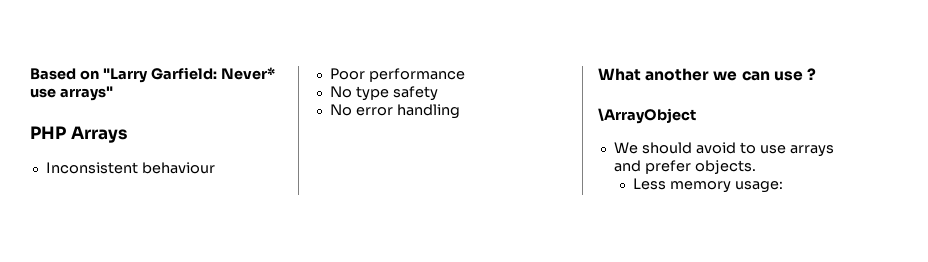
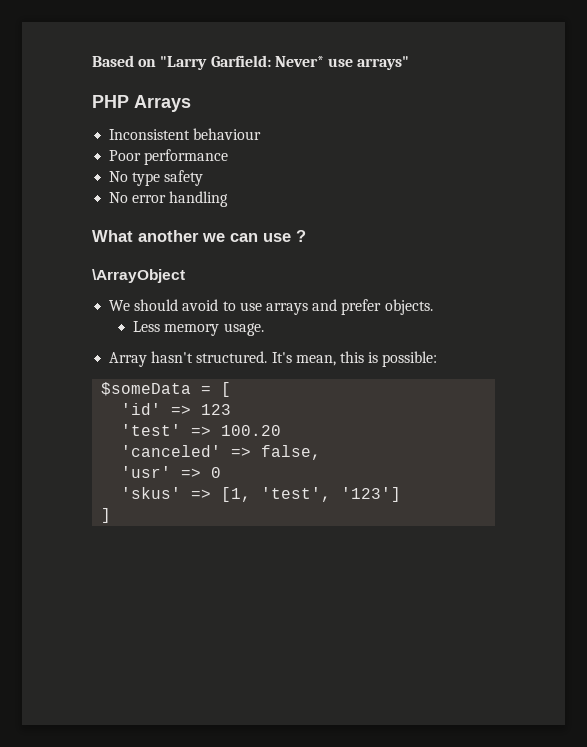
[734,181,783,193] usage: -> [223,323,264,336] [109,351,438,367] [101,382,232,397] [121,403,232,415] [121,424,282,436] [121,445,322,460] [121,466,222,478] [121,487,402,502] [101,508,112,523] usage. // Array hasn't structured. It's mean, this is possible: // $someData = [ // 'id' => 123 // 'test' => 100.20 // 'canceled' => false, // 'usr' => 0 // 'skus' => [1, 'test', '123'] // ]

